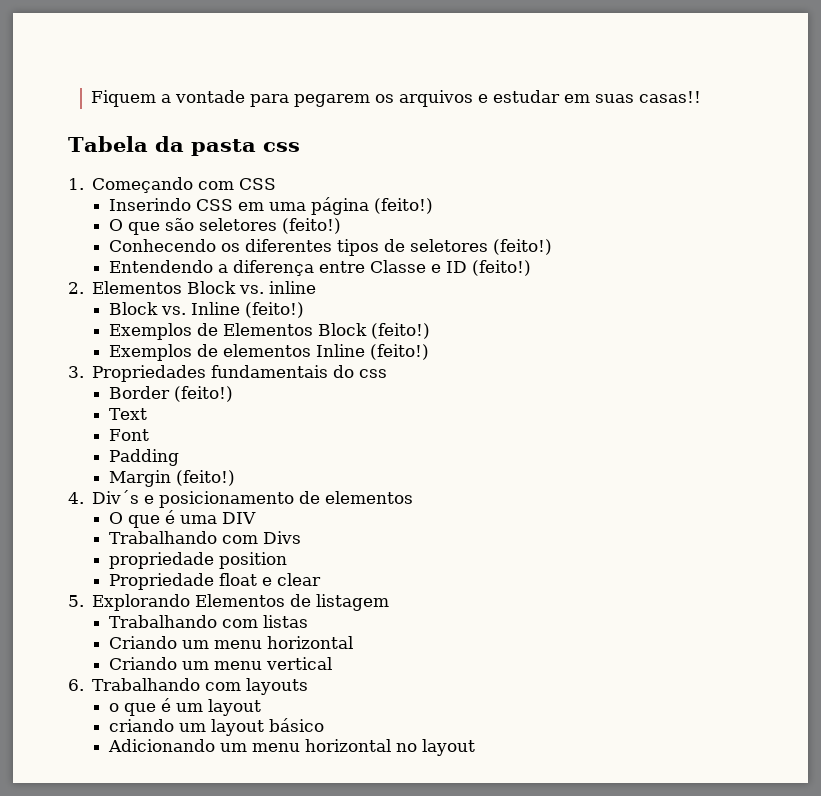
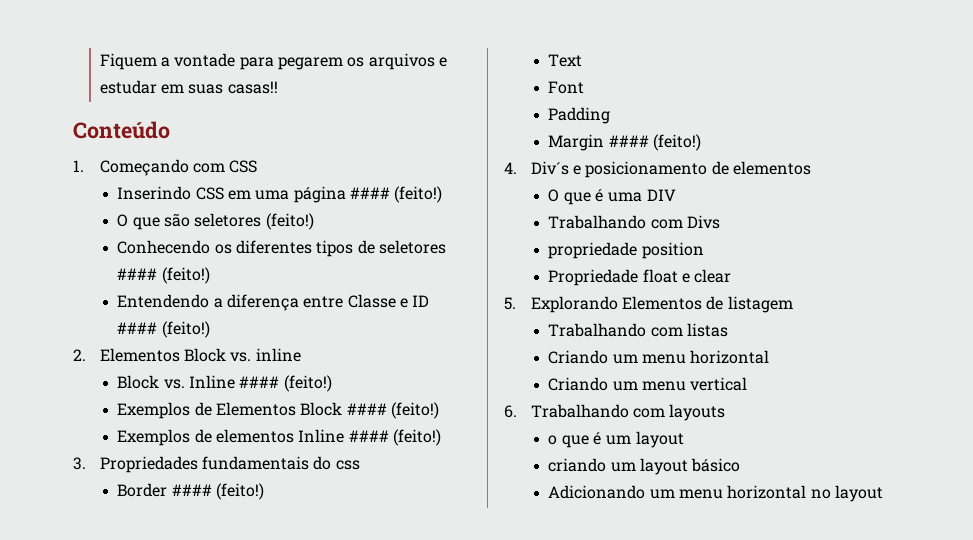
[68,136,300,156] Tabela da pasta css -> [73,121,170,139] Conteúdo
(370, 206) none -> [350,187,391,199] ####
(489, 245) none -> [117,268,158,280] ####
(468, 267) none -> [117,322,158,334] ####
(241, 308) none -> [239,376,280,388] ####
(368, 329) none -> [346,403,387,415] ####
(366, 350) none -> [348,430,389,442] ####
(171, 392) none -> [171,484,212,496] ####
(172, 478) none -> [608,135,649,147] ####

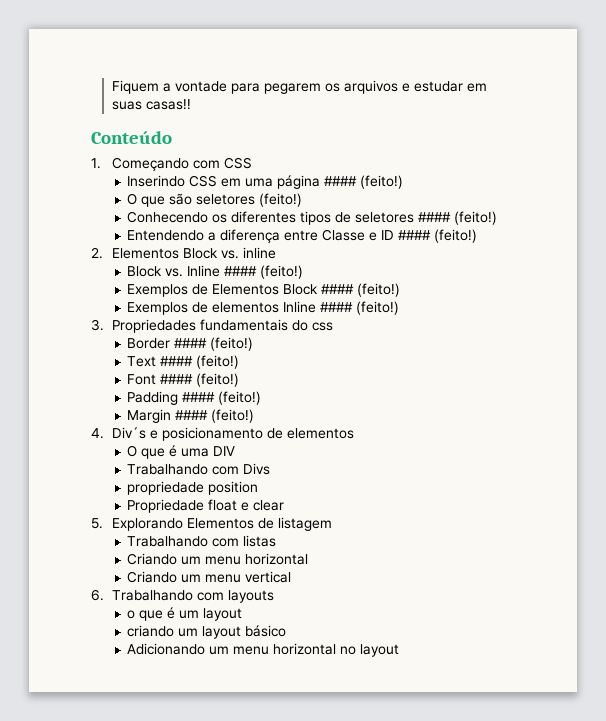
(583, 60) none -> [160,355,240,369] #### (feito!)
(585, 87) none -> [160,373,240,387] #### (feito!)
(611, 115) none -> [182,391,262,405] #### (feito!)

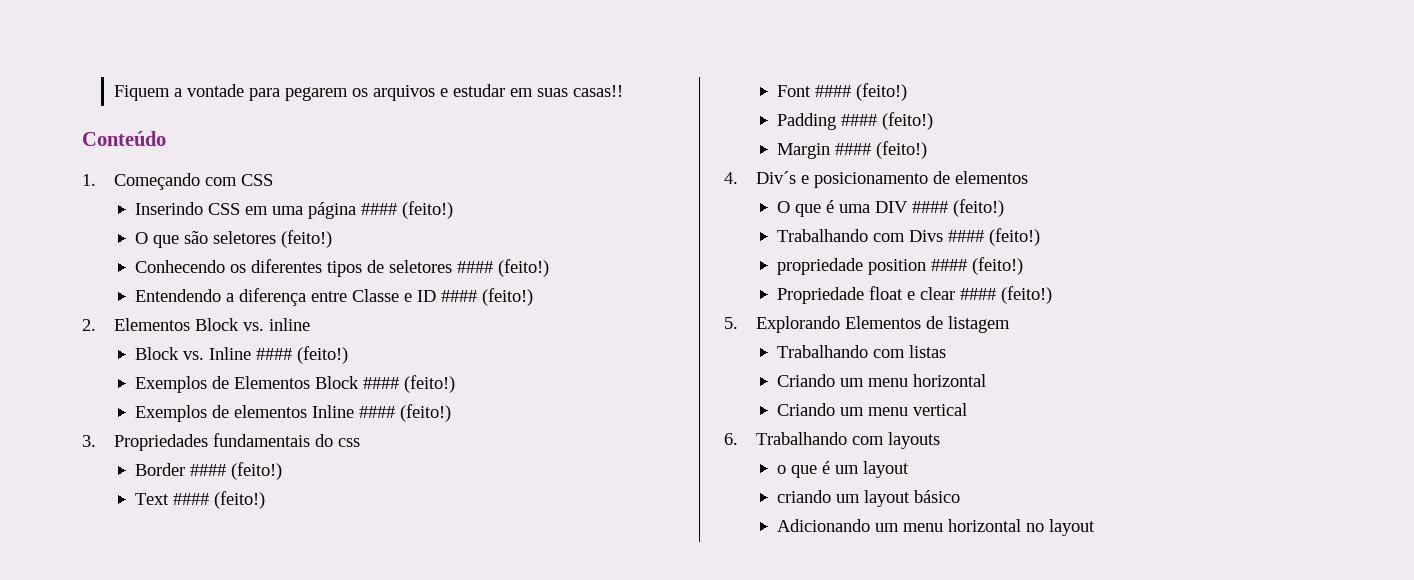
(236, 451) none -> [911,199,1004,217] #### (feito!)
(271, 469) none -> [947,228,1040,246] #### (feito!)
(259, 488) none -> [930,257,1023,275] #### (feito!)
(285, 505) none -> [959,286,1052,304] #### (feito!)

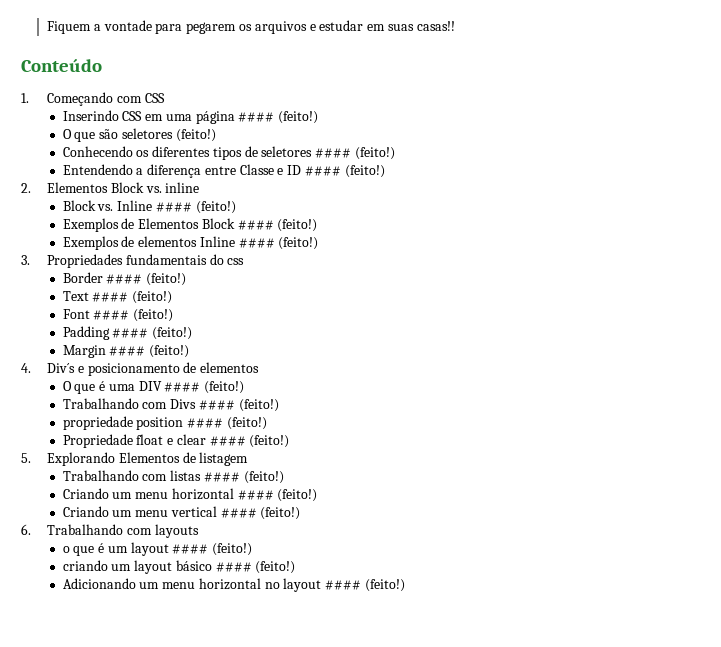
(946, 351) none -> [203,471,284,484] #### (feito!)
(986, 380) none -> [237,489,318,502] #### (feito!)
(967, 409) none -> [220,507,301,520] #### (feito!)
(909, 469) none -> [172,543,253,556] #### (feito!)
(960, 496) none -> [215,561,296,574] #### (feito!)
(1095, 527) none -> [325,579,405,592] #### (feito!)

